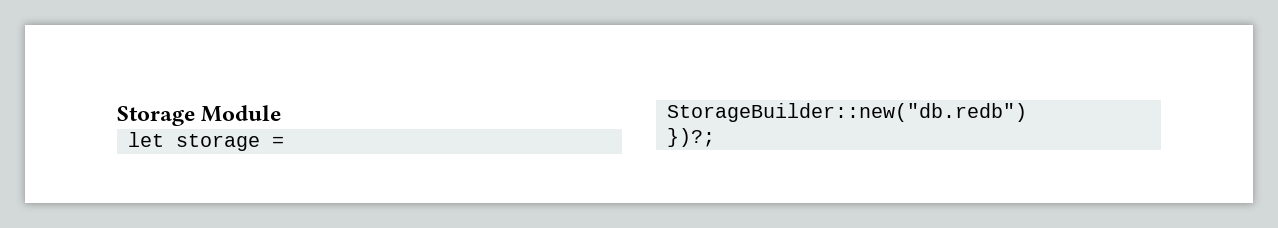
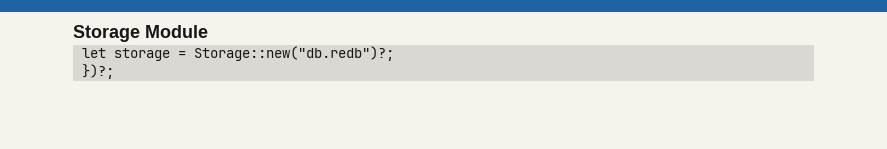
[667,103,1028,122] StorageBuilder::new("db.redb") -> [193,46,394,61] Storage::new("db.redb")?;

